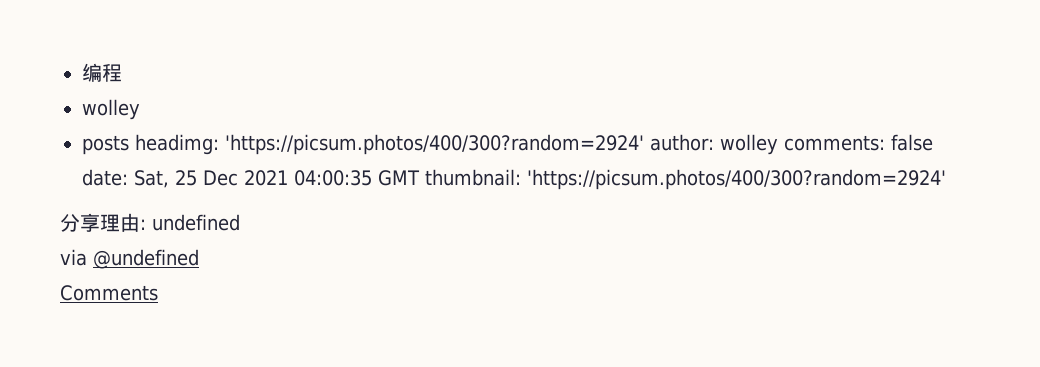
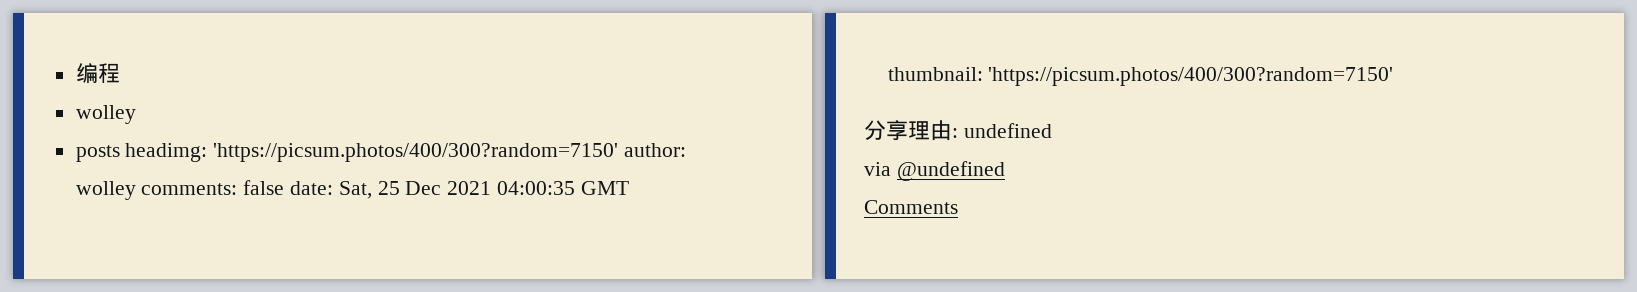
[225,134,644,155] 'https://picsum.photos/400/300?random=2924' -> [213,143,619,162] 'https://picsum.photos/400/300?random=7150'
[527,169,946,190] 'https://picsum.photos/400/300?random=2924' -> [988,67,1394,86] 'https://picsum.photos/400/300?random=7150'

